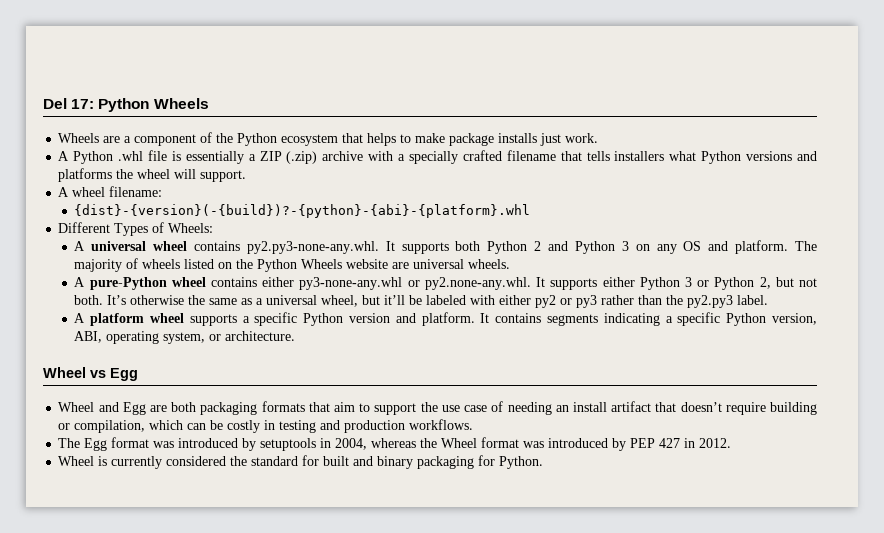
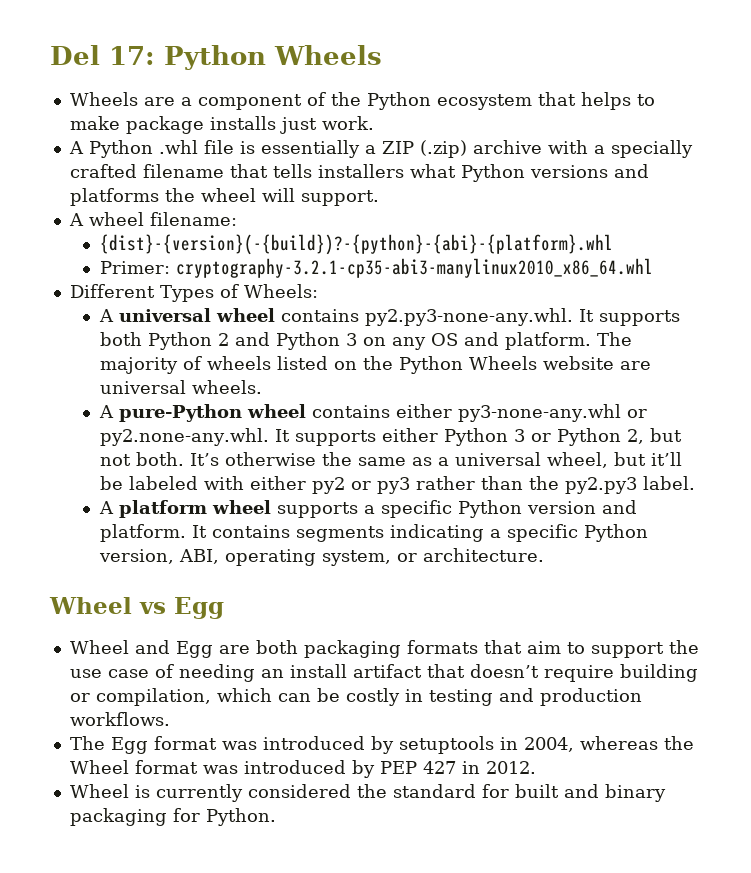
(531, 211) none -> [99,258,653,278] // Primer: cryptography-3.2.1-cp35-abi3-manylinux2010_x86_64.whl

